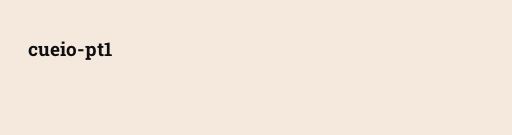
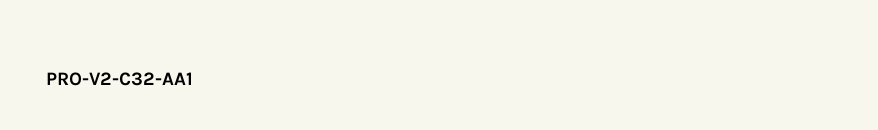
[28,41,112,60] cueio-pt1 -> [46,72,193,86] PRO-V2-C32-AA1

